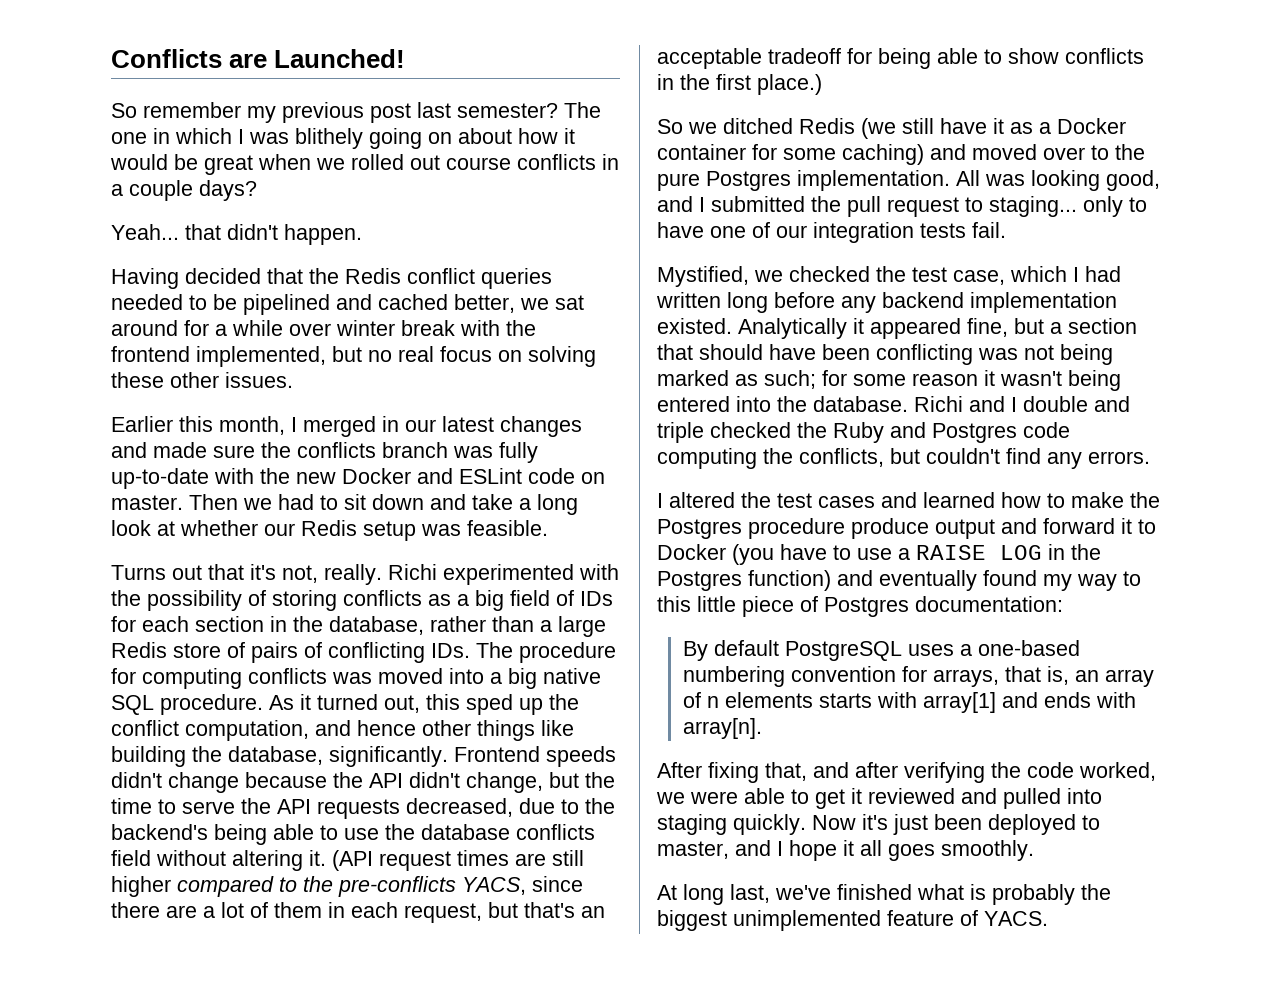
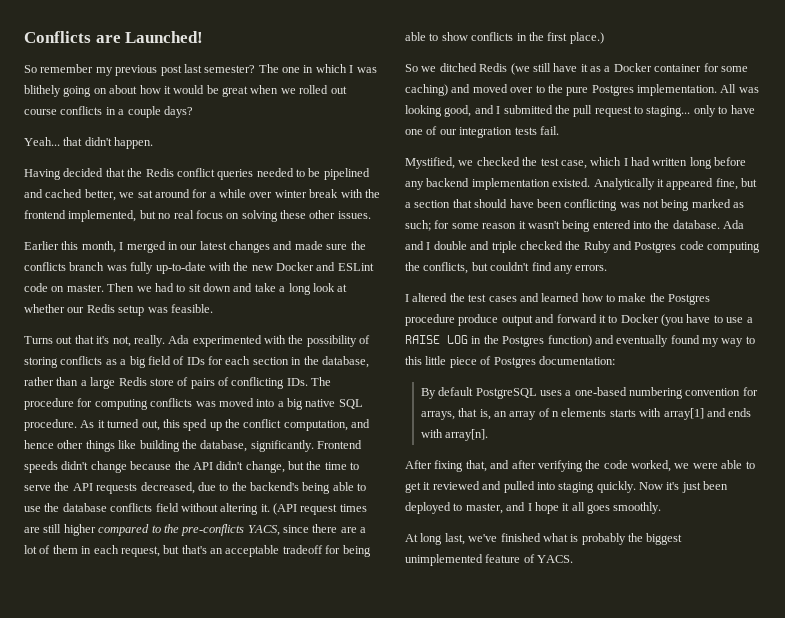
[388,564,437,580] Richi -> [168,335,190,344] Ada
[914,396,963,412] Richi -> [723,220,745,229] Ada

